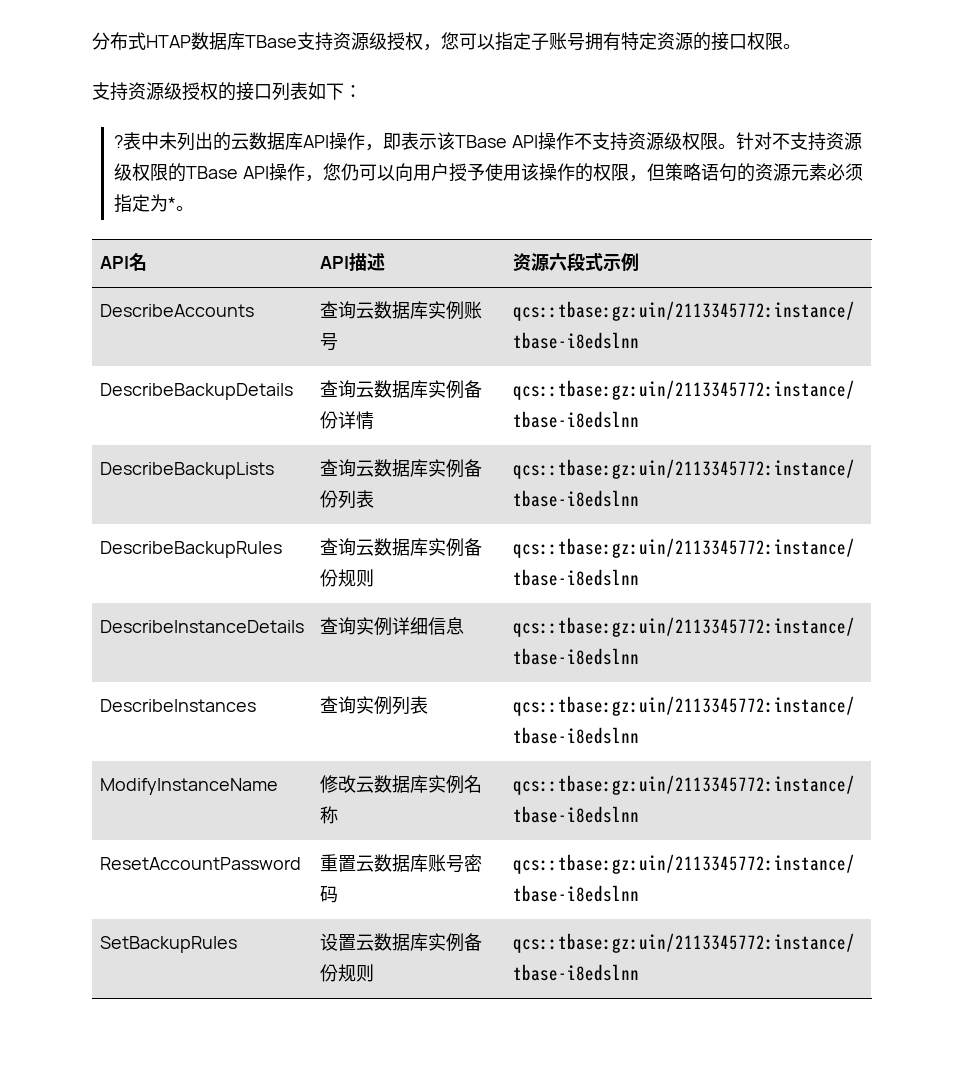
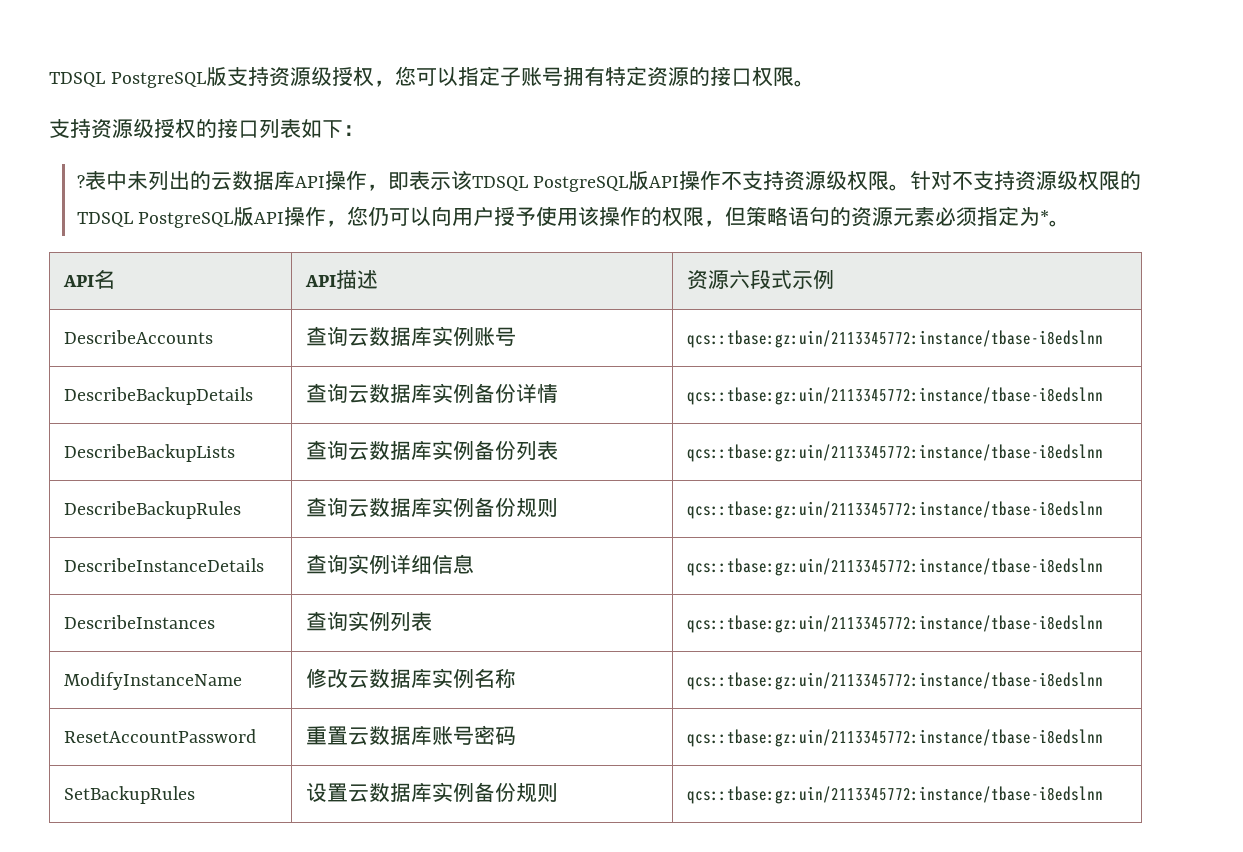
[92,32,297,50] 分布式HTAP数据库TBase -> [49,67,227,88] TDSQL PostgreSQL版
[454,135,507,148] TBase -> [471,171,650,192] TDSQL PostgreSQL版
[185,166,238,179] TBase -> [76,207,255,228] TDSQL PostgreSQL版

